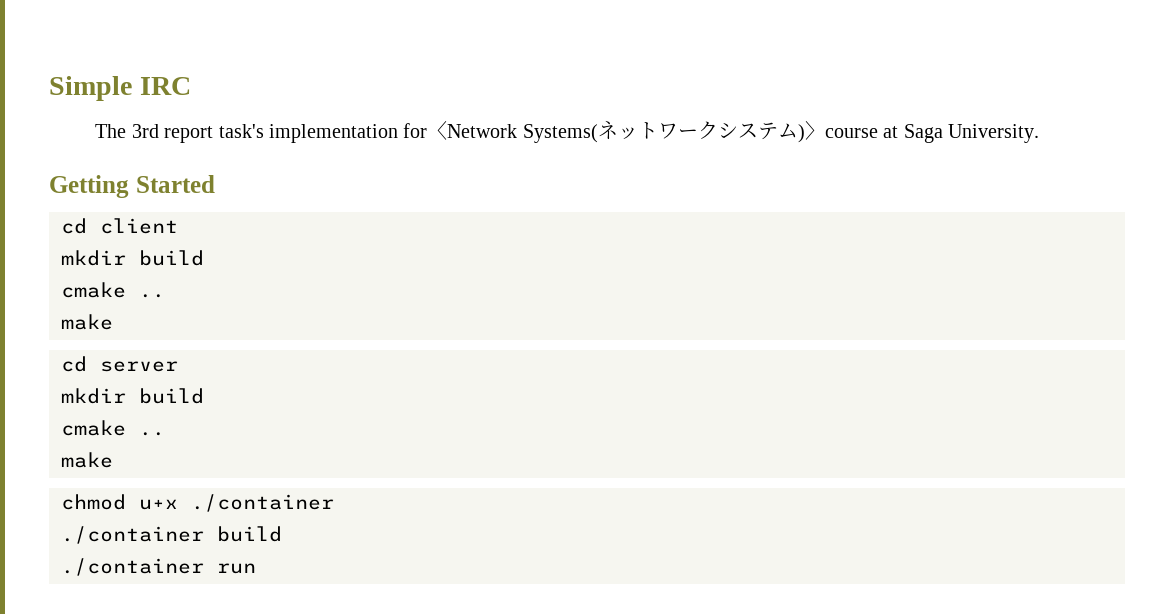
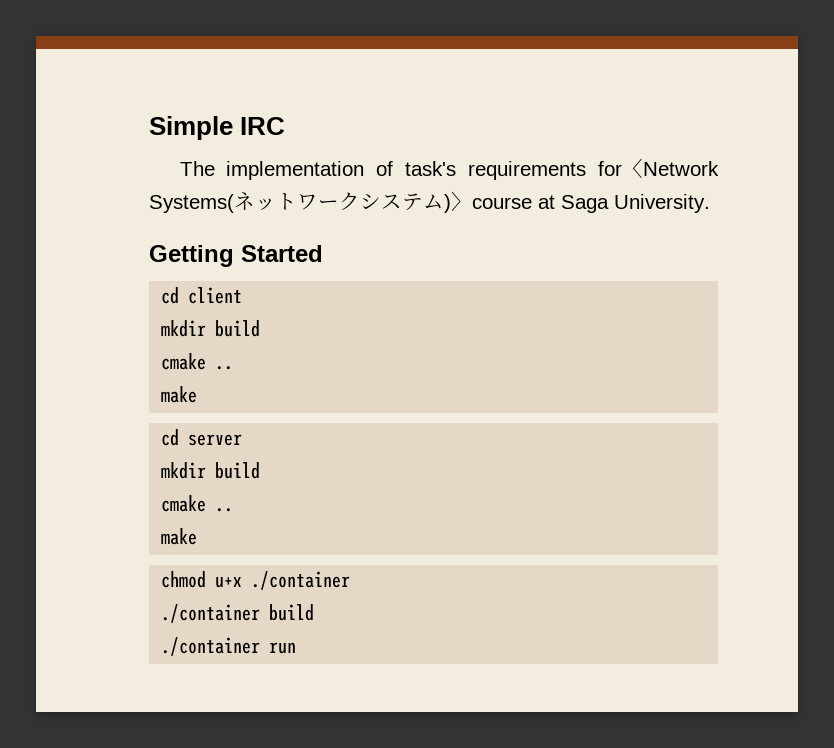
[131,124,398,143] 3rd report task's implementation -> [226,161,587,180] implementation of task's requirements

